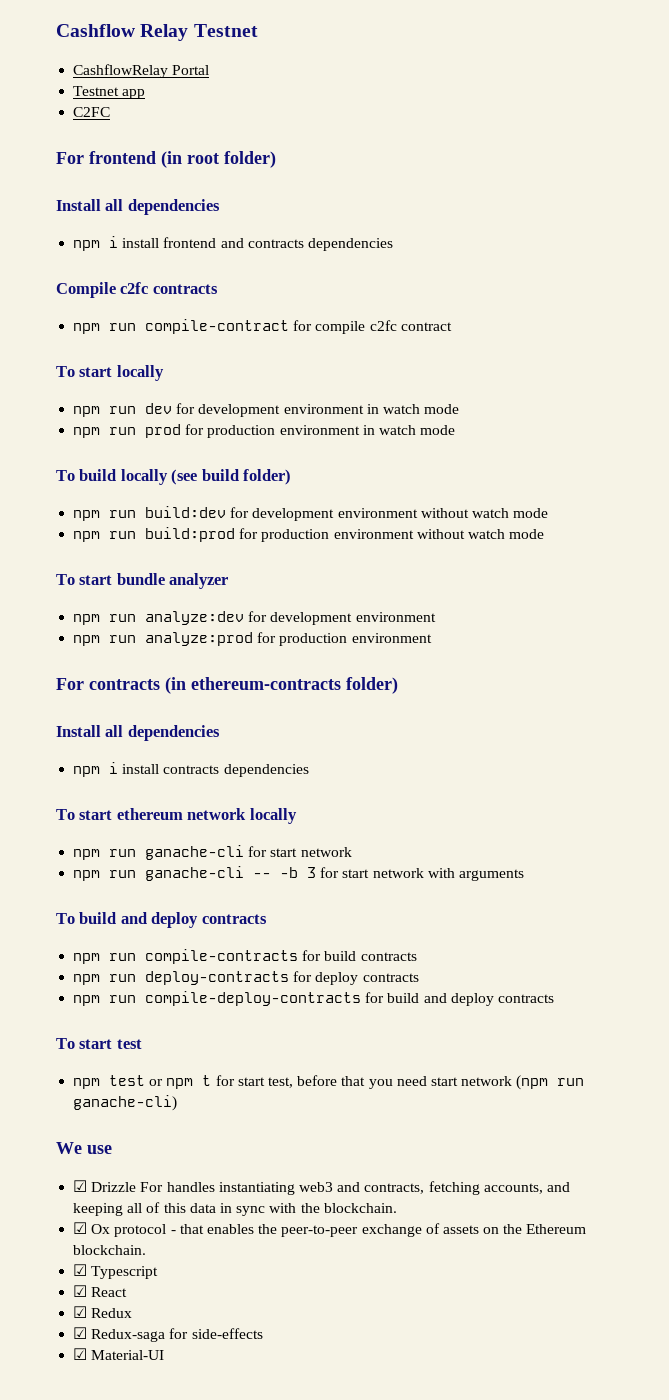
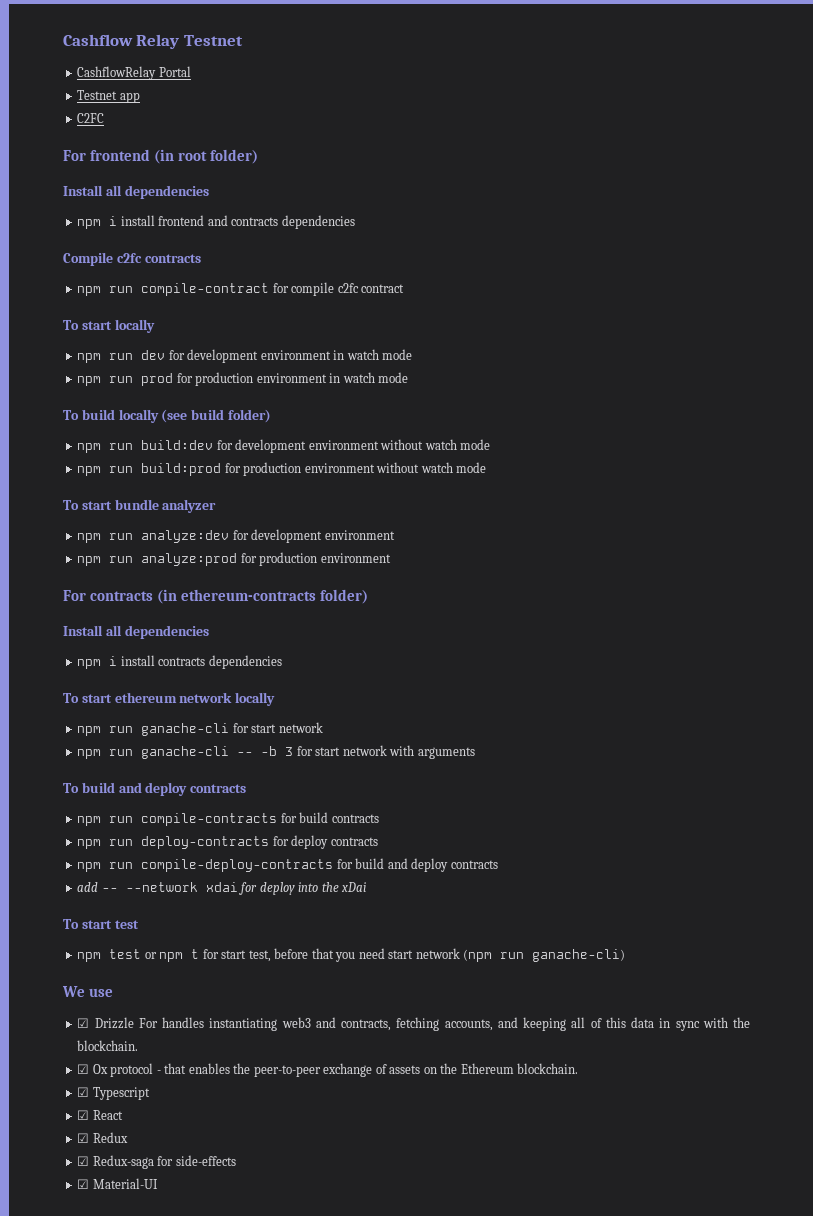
(554, 998) none -> [77,882,367,895] // add -- --network xdai for deploy into the xDai

